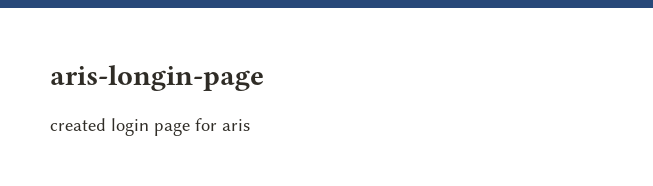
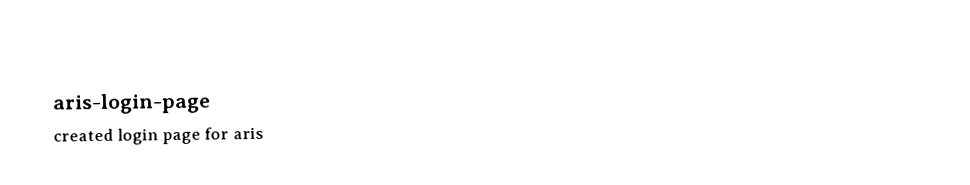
[50,65,264,91] aris-longin-page -> [52,92,211,115] aris-login-page

